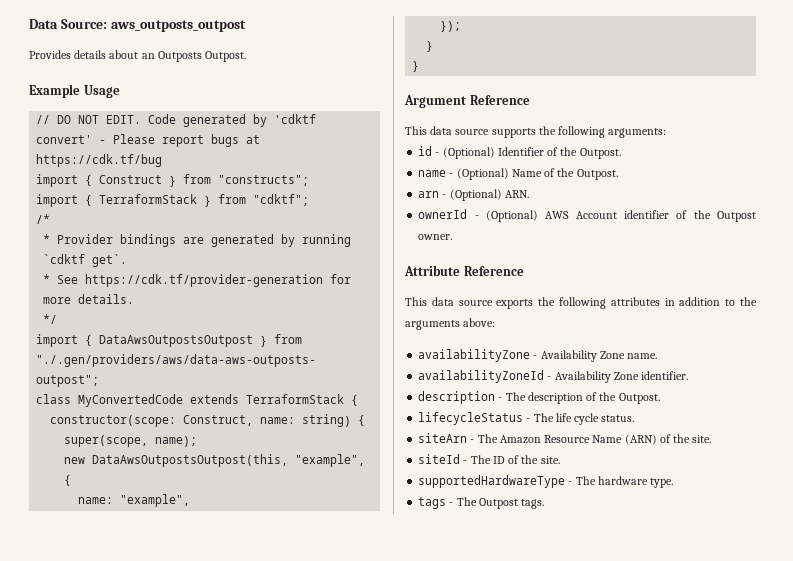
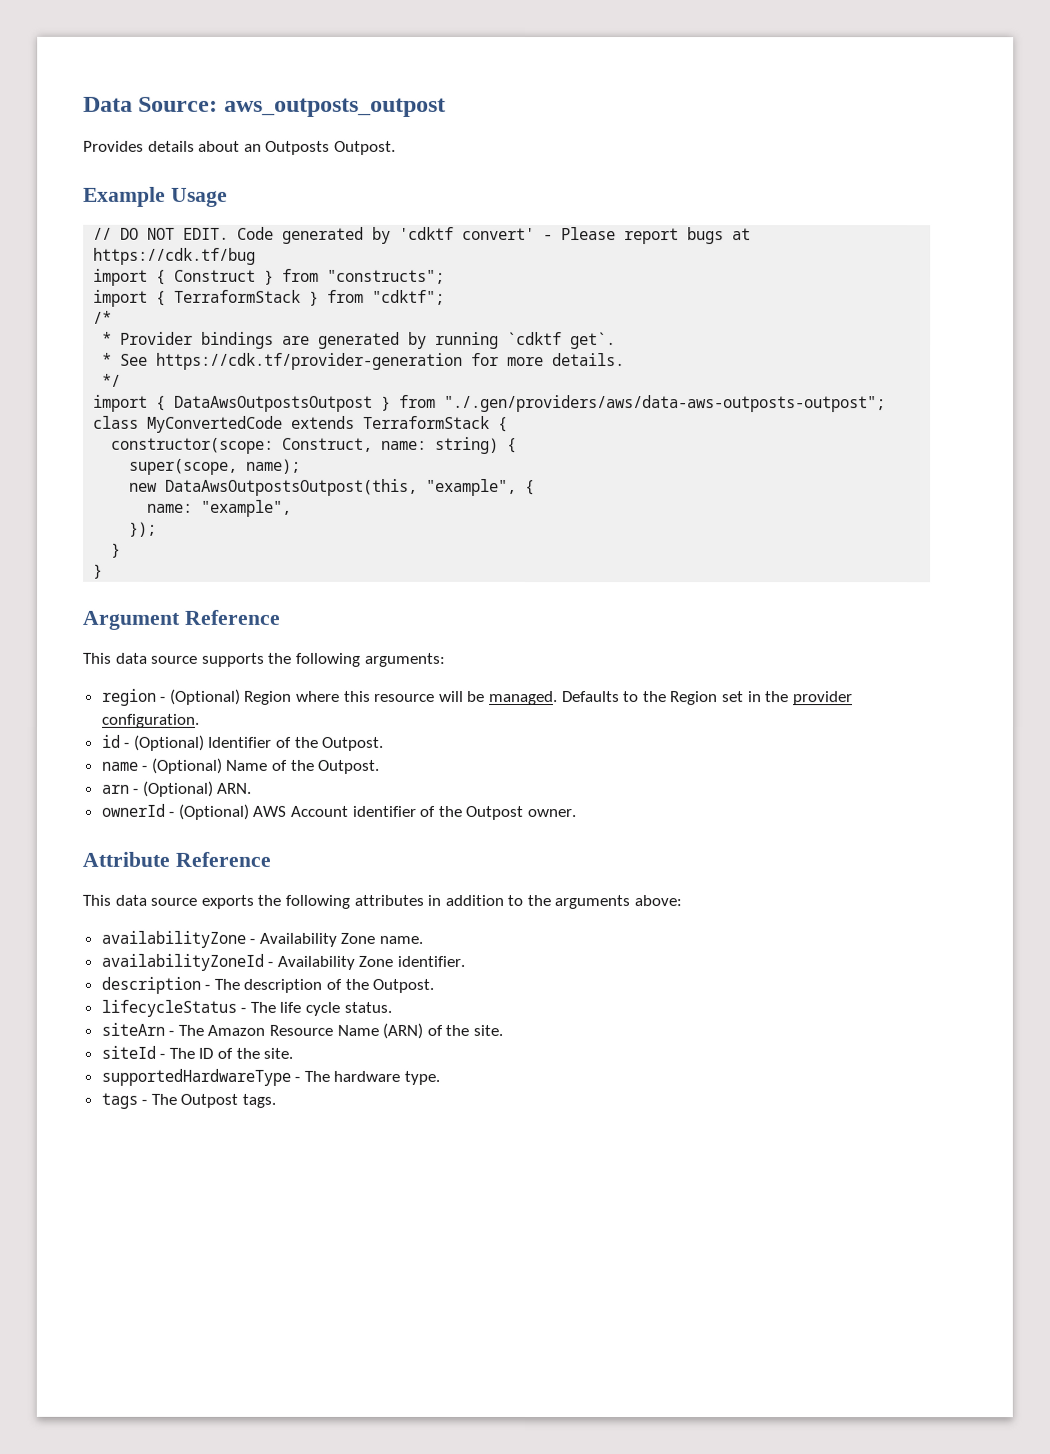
(667, 133) none -> [101,688,853,706] [100,713,200,728] // region - (Optional) Region where this resource will be managed. Defaults to the Region set in the provider configuration.

